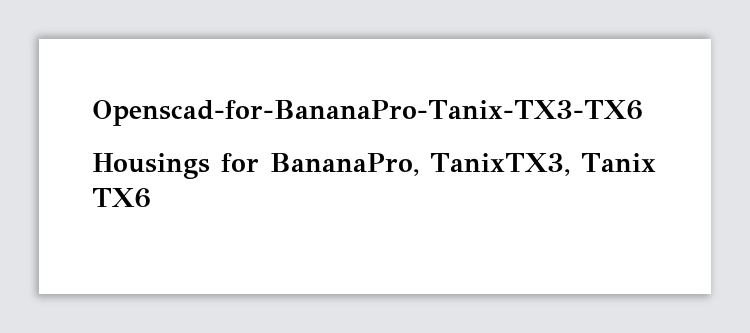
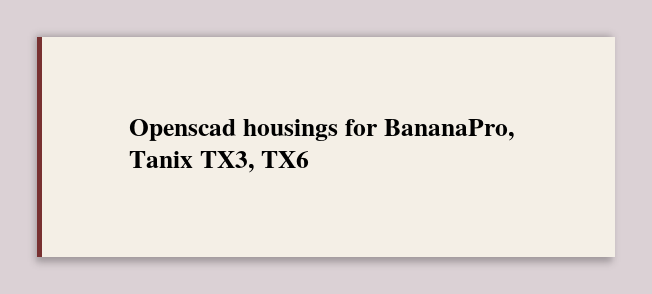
[92,100,643,126] [92,153,656,179] Openscad-for-BananaPro-Tanix-TX3-TX6 // Housings for BananaPro, TanixTX3, Tanix -> [129,119,514,141] [129,151,254,173] Openscad housings for BananaPro, Tanix TX3,

